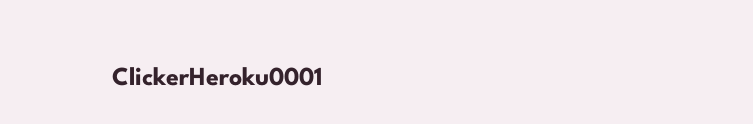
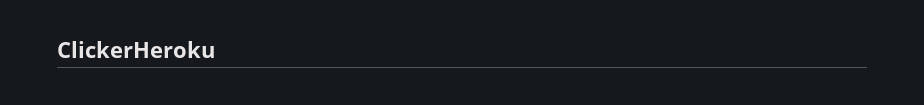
[112,67,323,86] ClickerHeroku0001 -> [57,41,215,58] ClickerHeroku

